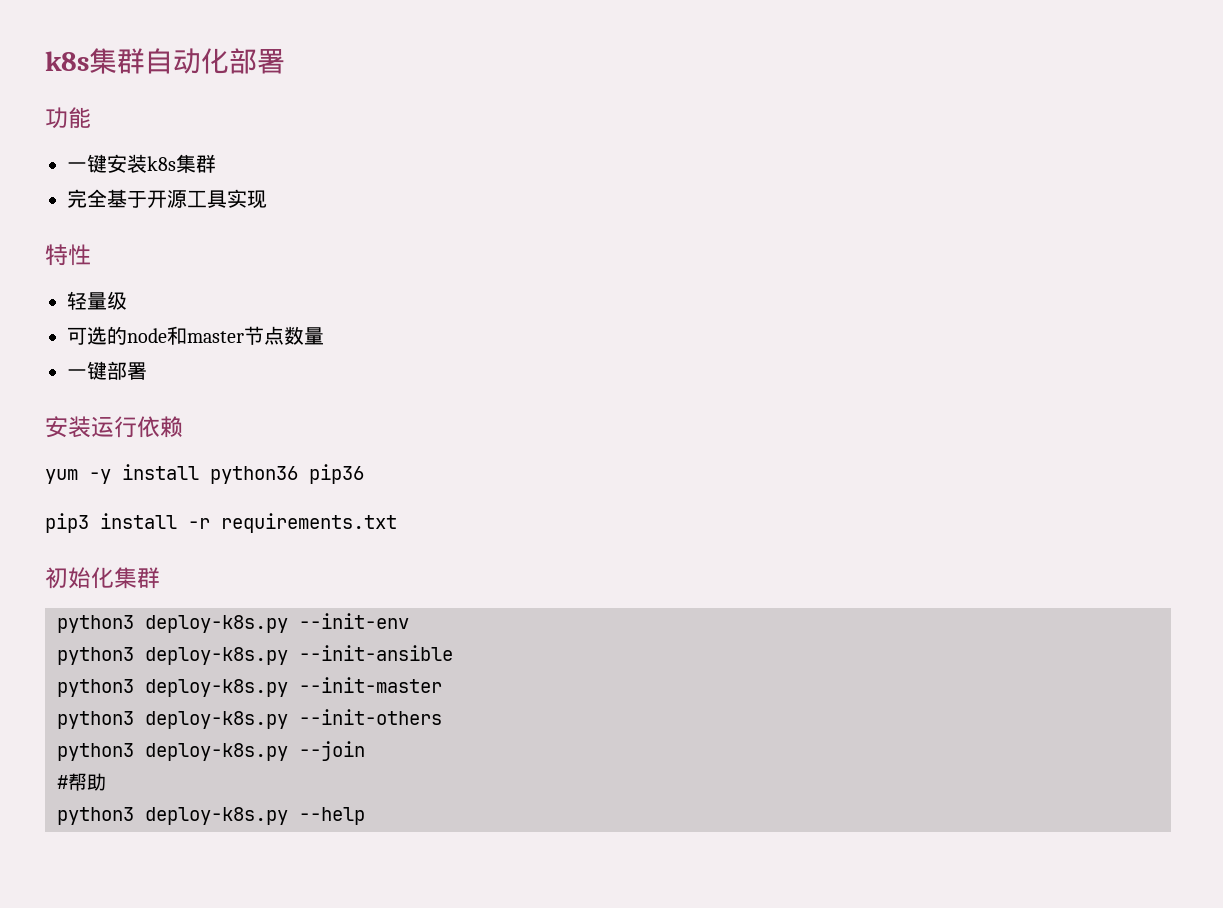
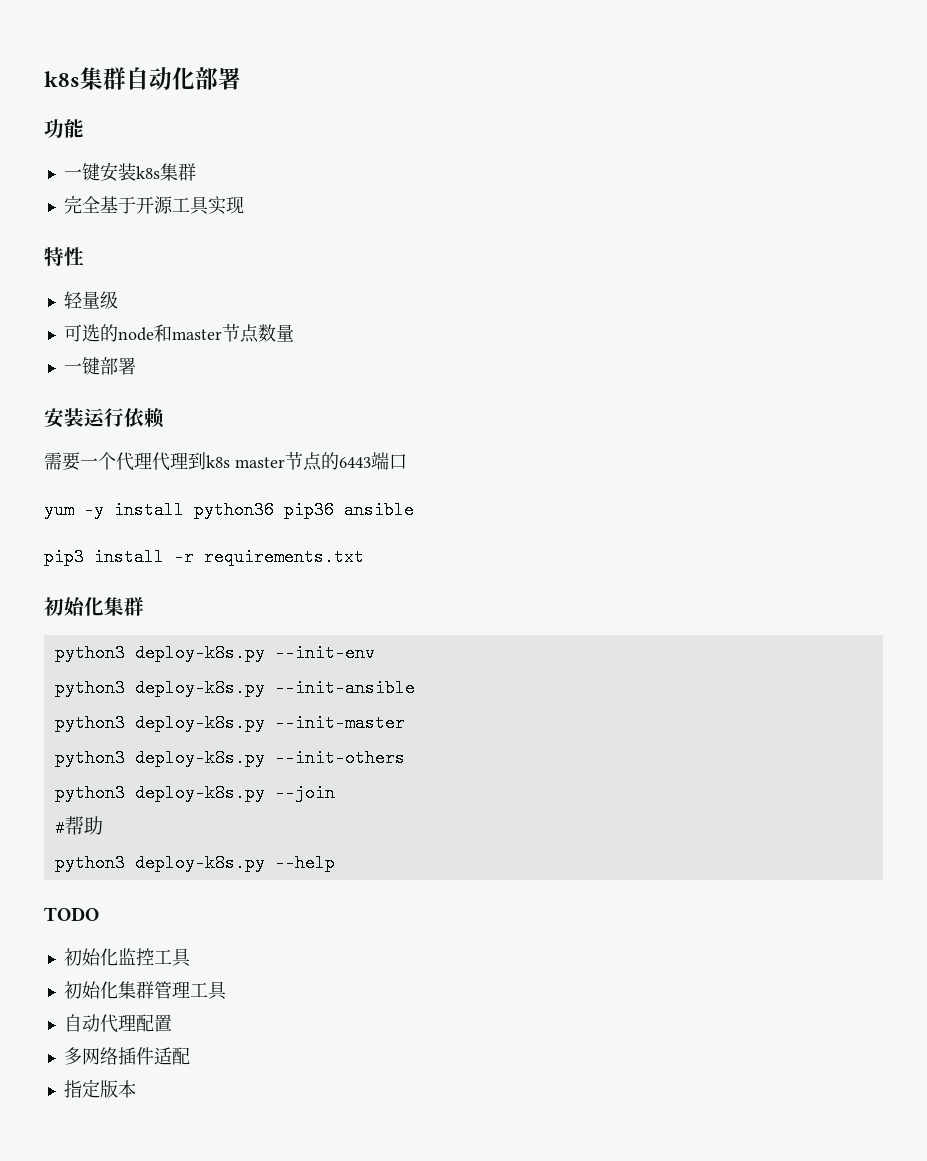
(183, 427) none -> [44,452,407,471] // 需要一个代理代理到k8s master节点的6443端口
(364, 474) none -> [344,501,414,519] ansible
(365, 816) none -> [44,907,99,921] [63,948,191,967] [63,981,227,1000] [63,1014,172,1033] [63,1047,190,1065] [63,1079,136,1098] // TODO // 初始化监控工具 // 初始化集群管理工具 // 自动代理配置 // 多网络插件适配 // 指定版本

